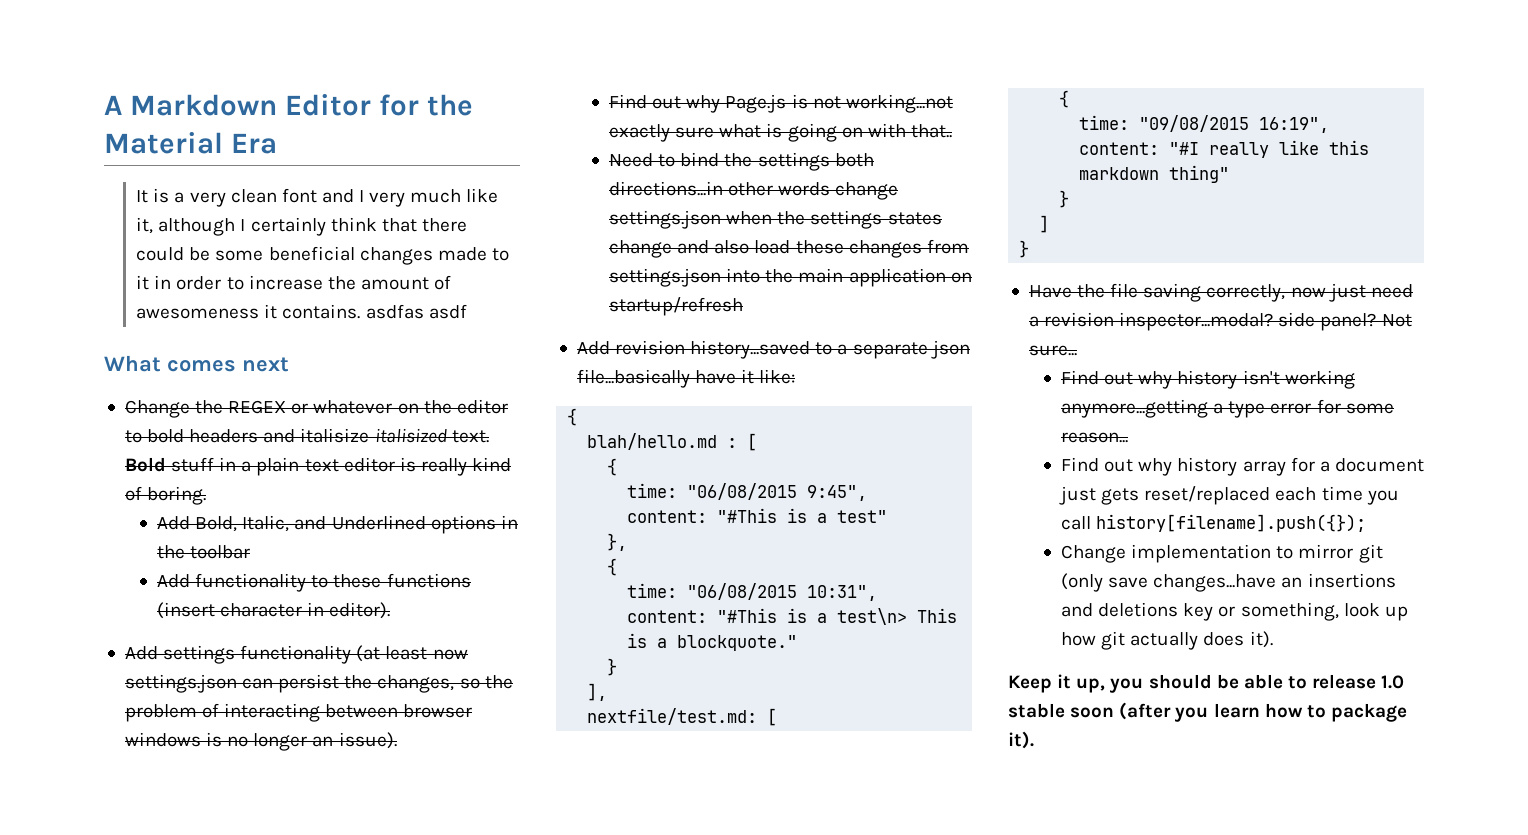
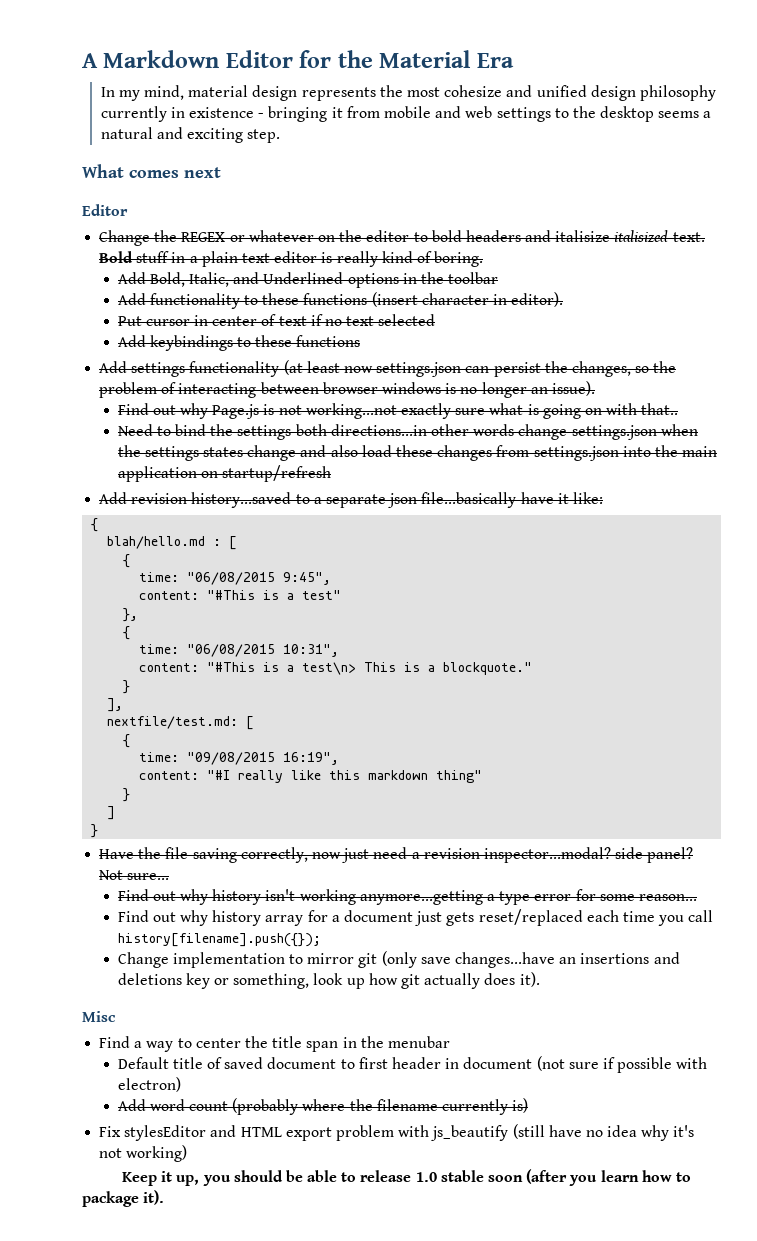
[136,188,499,207] [136,217,467,236] [136,246,509,265] [136,275,452,290] [136,304,467,319] It is a very clean font and I very much like it, although I certainly think that there could be some beneficial changes made to it in order to increase the amount of awesomeness it contains. asdfas asdf -> [100,85,716,101] [100,106,712,122] [100,127,281,143] In my mind, material design represents the most cohesize and unified design philosophy currently in existence - bringing it from mobile and web settings to the desktop seems a natural and exciting step.
(289, 364) none -> [82,204,128,216] // Editor
(391, 610) none -> [117,314,436,326] [117,335,361,351] // Put cursor in center of text if no text selected // Add keybindings to these functions
(1273, 639) none -> [82,1011,116,1022] [99,1036,450,1052] [117,1056,708,1073] [117,1077,181,1092] [117,1098,529,1115] [99,1124,695,1141] [99,1145,188,1162] // Misc // Find a way to center the title span in the menubar // Default title of saved document to first header in document (not sure if possible with electron) // Add word count (probably where the filename currently is) // Fix stylesEditor and HTML export problem with js_beautify (still have no idea why it's not working)

